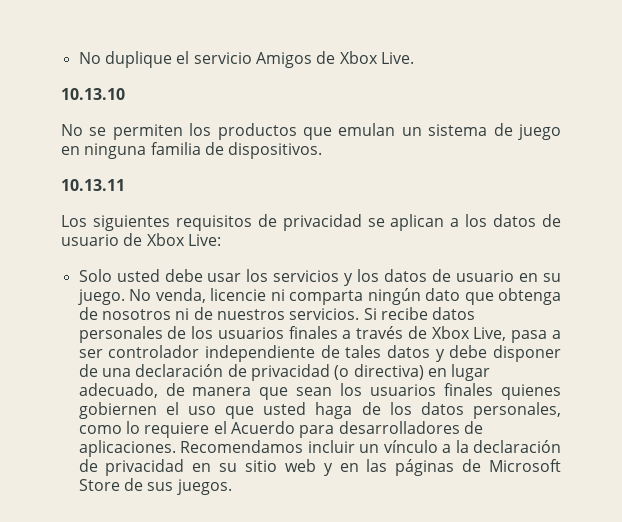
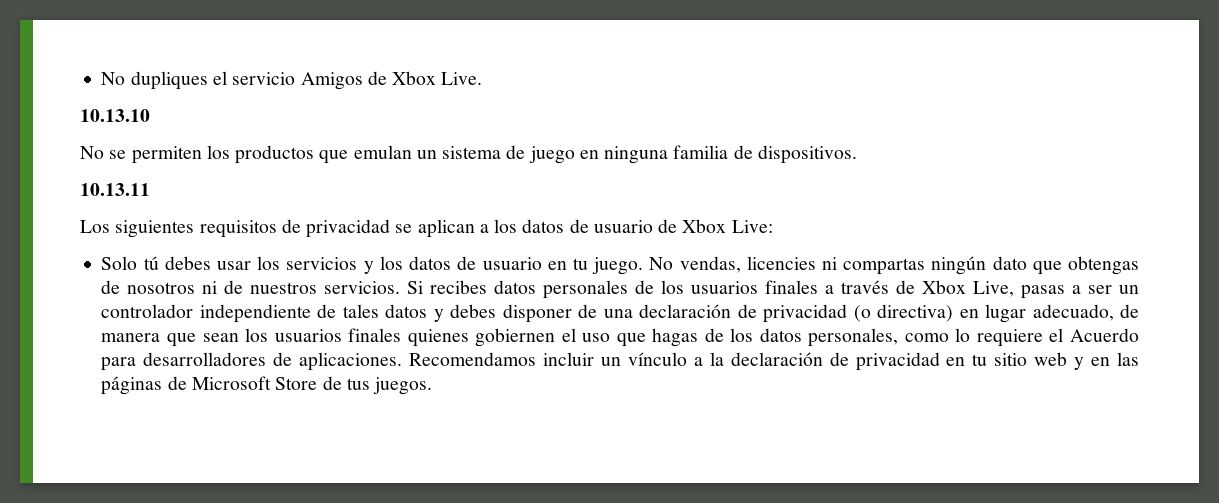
[78,51,172,68] No duplique -> [101,71,208,90] No dupliques
[116,269,203,282] usted debe -> [143,256,211,270] tú debes
[542,273,561,282] su -> [572,258,588,270] tu
[155,288,364,305] venda, licencie ni comparta -> [679,256,926,275] vendas, licencies ni compartas
[497,288,561,305] obtenga -> [1068,256,1140,275] obtengas
[380,307,428,320] recibe -> [430,280,488,294] recibes
[511,330,548,343] pasa -> [1021,285,1066,299] pasas
(103, 353) none -> [1119,285,1140,294] un
[449,345,488,358] debe -> [450,304,497,318] debes
[263,402,353,419] usted haga -> [652,328,699,347] hagas
[219,463,238,472] su -> [972,354,988,366] tu
[147,482,174,491] sus -> [346,378,370,390] tus

